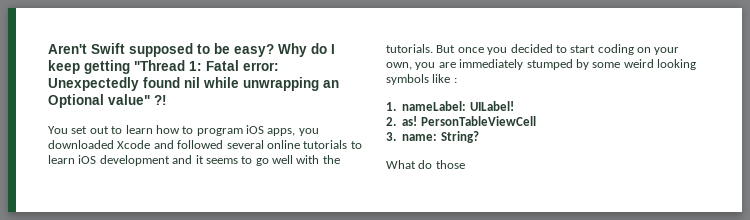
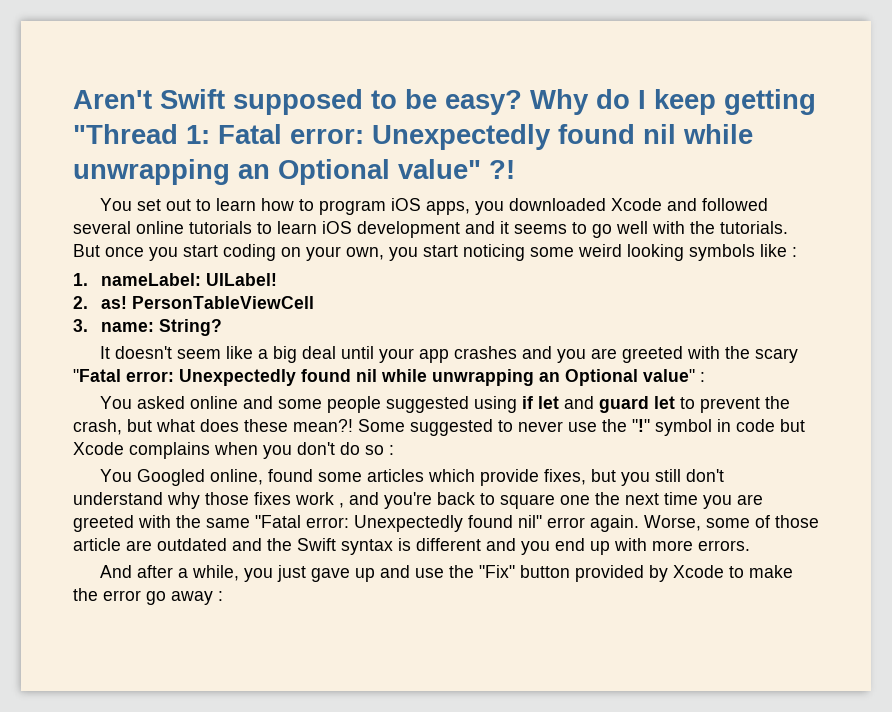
[510,44,567,53] decided to -> (178, 254) none
[438,59,589,70] are immediately stumped by -> [423,244,525,261] start noticing
[386,160,465,169] What do those -> [100,346,799,363] [73,369,705,386] [100,396,791,413] [73,419,805,436] [73,442,394,459] [100,469,725,486] [73,492,763,509] [73,515,819,532] [73,538,750,555] [100,565,794,582] [73,588,223,605] It doesn't seem like a big deal until your app crashes and you are greeted with the scary "Fatal error: Unexpectedly found nil while unwrapping an Optional value" : // You asked online and some people suggested using if let and guard let to prevent the crash, but what does these mean?! Some suggested to never use the "!" symbol in code but Xcode complains when you don't do so : // You Googled online, found some articles which provide fixes, but you still don't understand why those fixes work , and you're back to square one the next time you are greeted with the same "Fatal error: Unexpectedly found nil" error again. Worse, some of those article are outdated and the Swift syntax is different and you end up with more errors. // And after a while, you just gave up and use the "Fix" button provided by Xcode to make the error go away :

